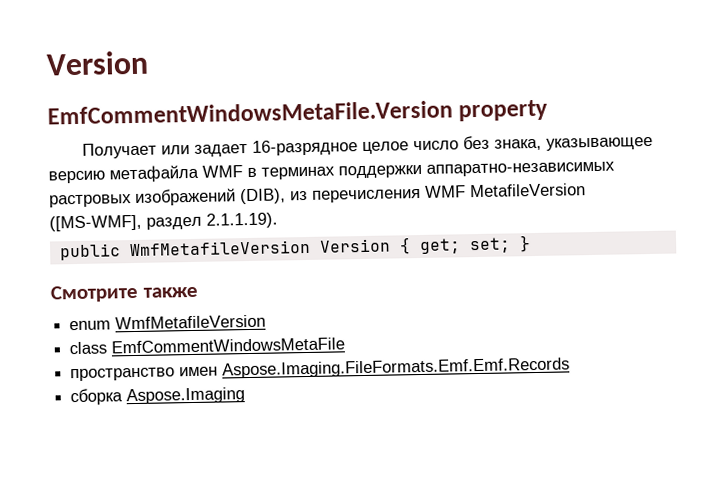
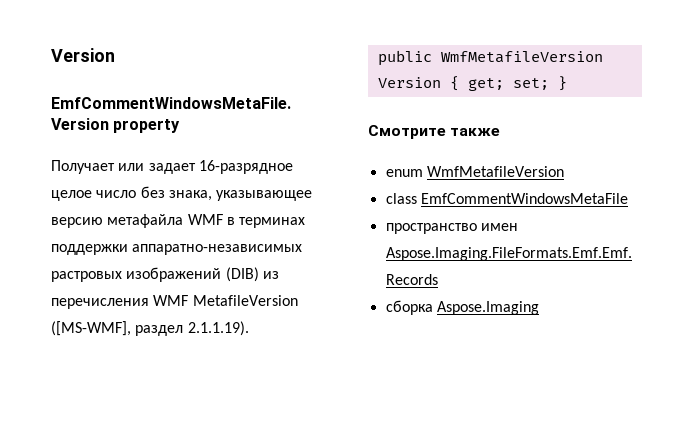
[240,188,286,205] (DIB), -> [225,267,259,282] (DIB)

